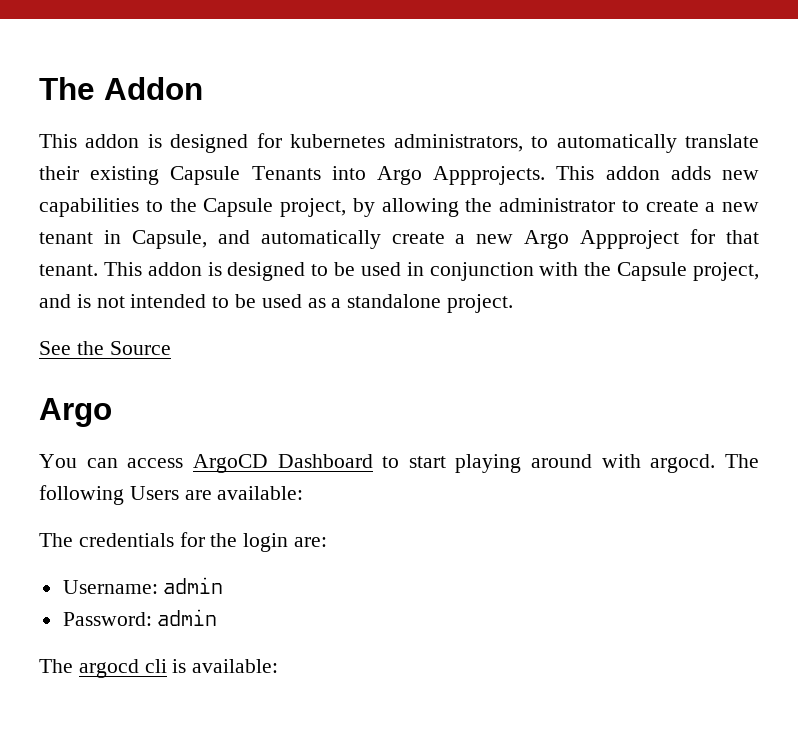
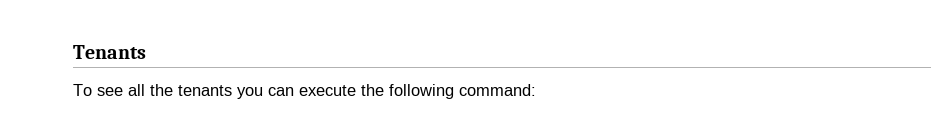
[39,77,203,100] [39,133,760,153] [39,166,760,185] [39,198,759,217] [39,229,759,249] [39,262,759,281] [39,294,514,313] [39,341,171,355] [39,398,112,427] [39,454,759,473] [39,485,304,505] [39,532,328,552] [62,577,224,594] [62,609,218,626] [39,659,279,678] The Addon // This addon is designed for kubernetes administrators, to automatically translate their existing Capsule Tenants into Argo Appprojects. This addon adds new capabilities to the Capsule project, by allowing the administrator to create a new tenant in Capsule, and automatically create a new Argo Appproject for that tenant. This addon is designed to be used in conjunction with the Capsule project, and is not intended to be used as a standalone project. // See the Source // Argo // You can access ArgoCD Dashboard to start playing around with argocd. The following Users are available: // The credentials for the login are: // Username: admin // Password: admin // The argocd cli is available: -> [73,45,146,59] [73,84,536,99] Tenants // To see all the tenants you can execute the following command:

